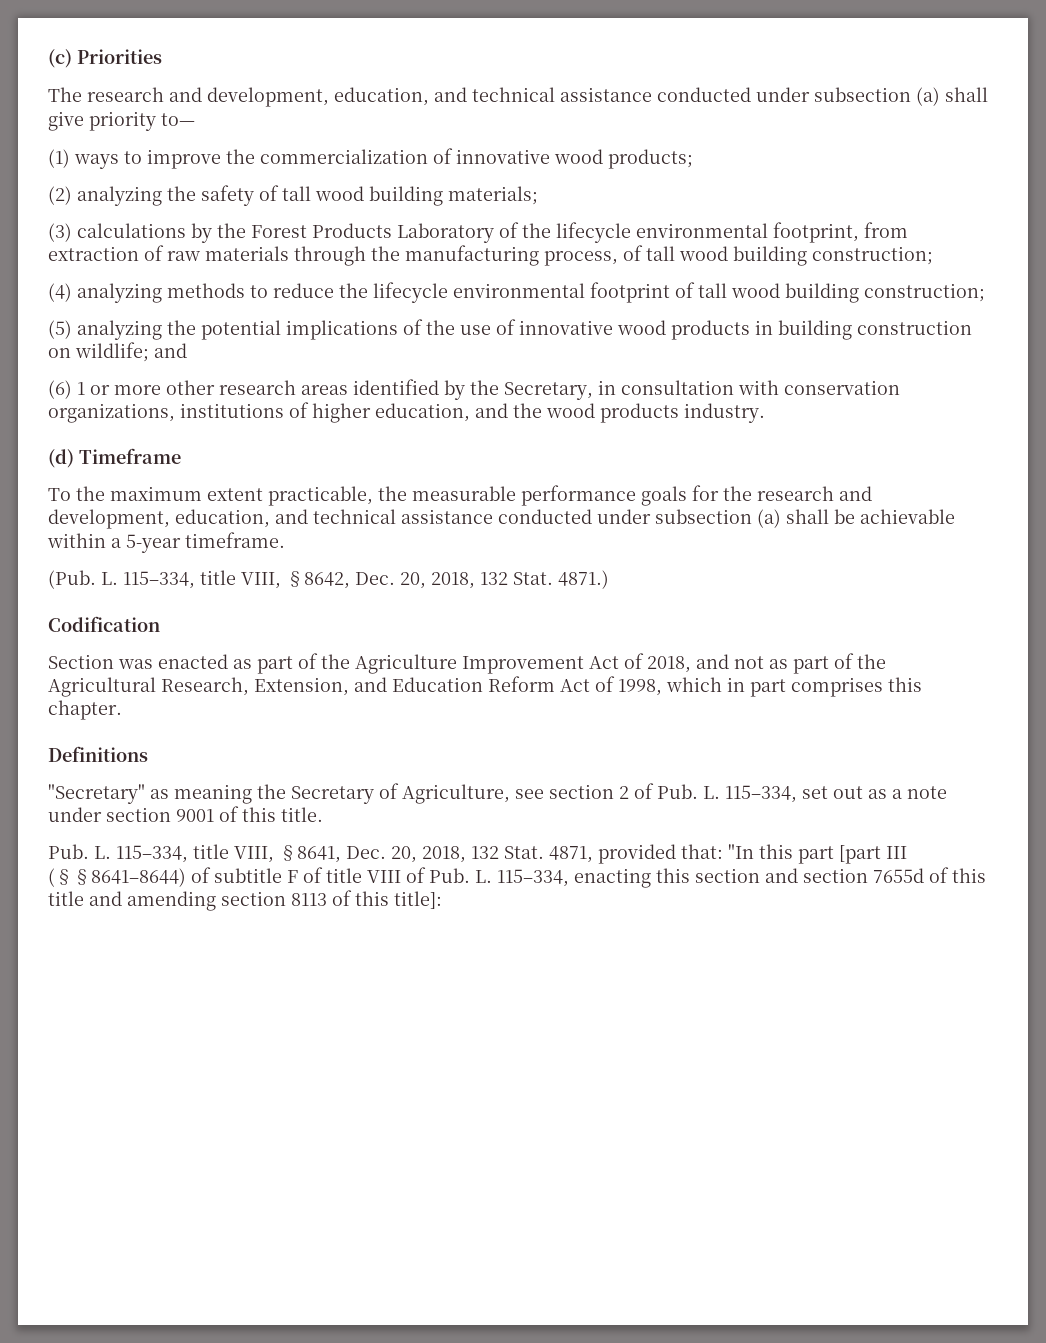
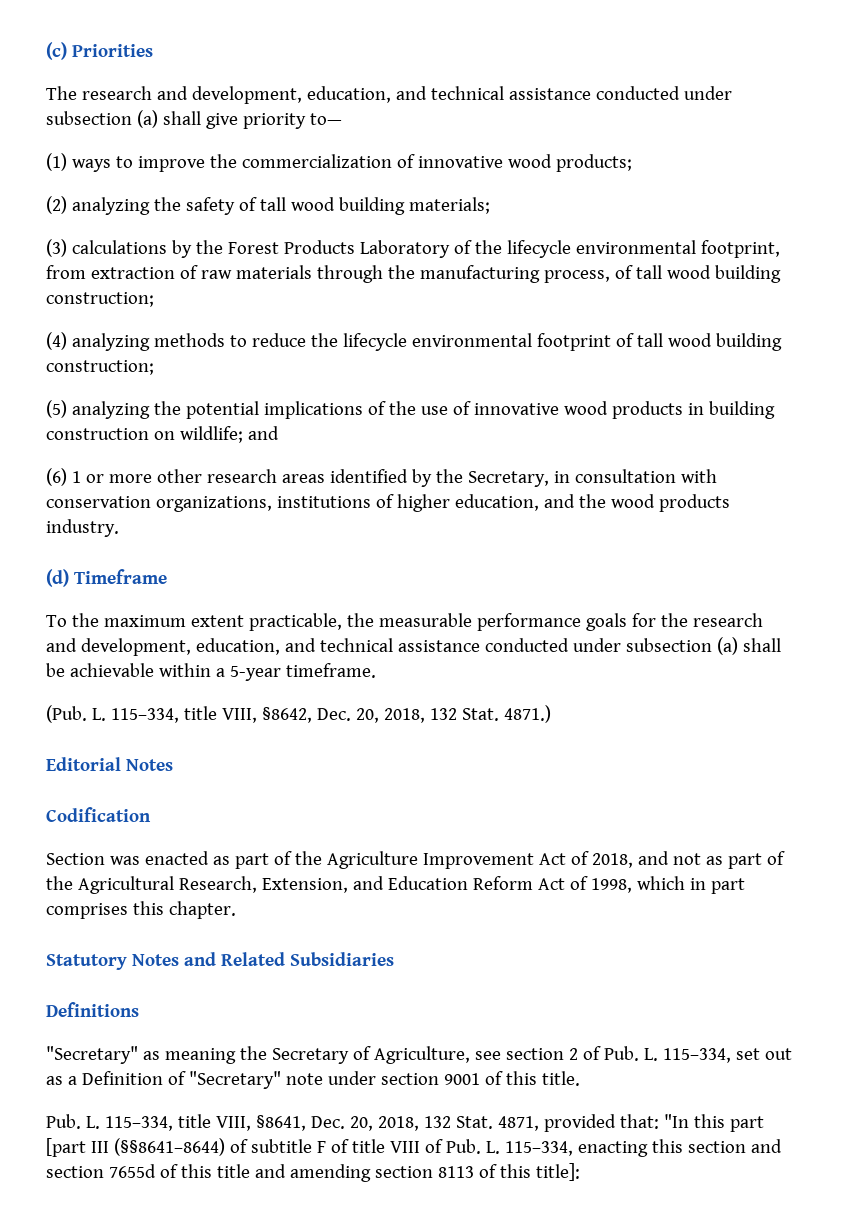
(609, 579) none -> [46,757,173,771] // Editorial Notes
(122, 710) none -> [46,952,394,970] // Statutory Notes and Related Subsidiaries
(902, 794) none -> [81,1071,281,1089] Definition of "Secretary"

